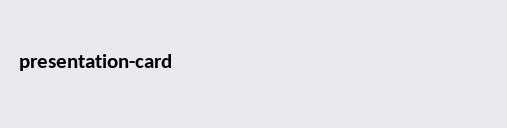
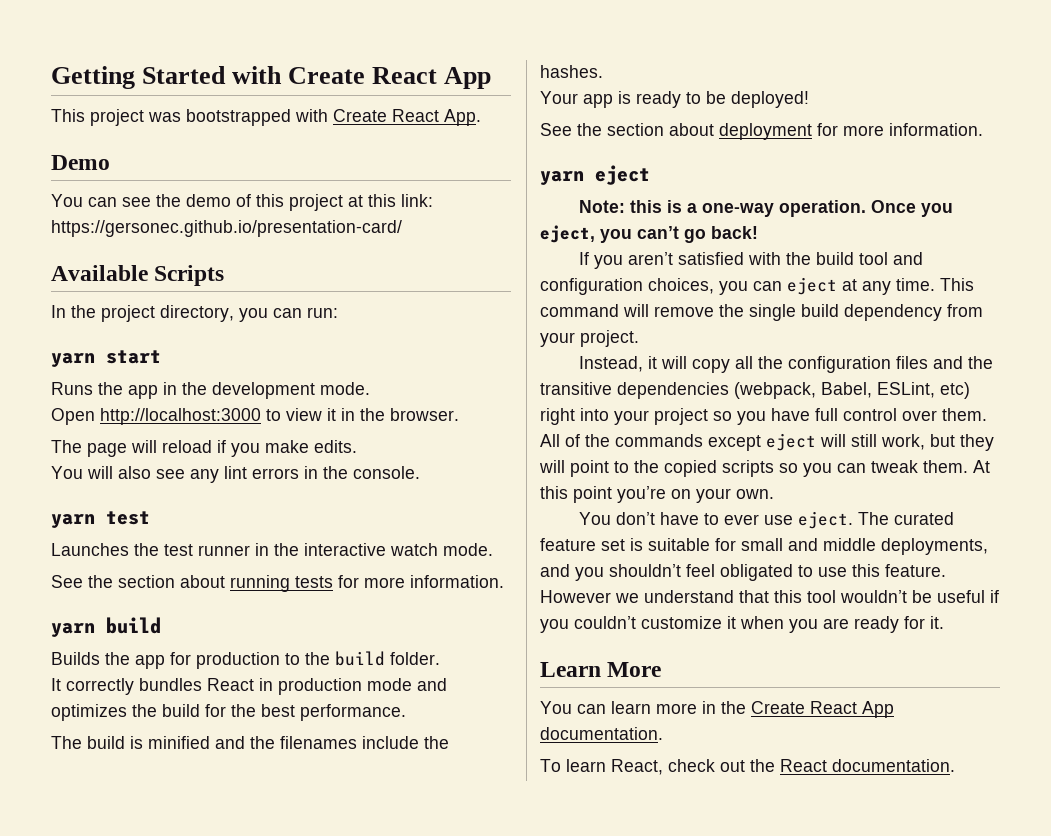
[19,54,172,71] presentation-card -> [51,66,492,89] [51,109,481,126] [51,155,110,170] [51,194,433,211] [51,220,402,237] [51,265,225,286] [51,305,338,322] [51,350,161,367] [51,382,370,399] [51,408,459,425] [51,440,357,457] [51,466,420,483] [51,511,150,528] [51,543,493,556] [51,575,504,592] [51,617,161,637] [51,651,440,669] [51,678,447,695] [51,704,406,721] [51,736,449,749] [540,65,603,78] [540,91,809,108] [540,123,983,140] [540,165,650,185] [578,200,953,217] [540,225,758,243] [578,252,923,269] [540,277,974,295] [540,304,983,321] [540,330,639,347] [578,356,993,373] [540,382,970,399] [540,408,987,425] [540,433,994,451] [539,460,990,477] [540,486,774,503] [578,511,954,529] [540,538,988,555] [540,564,946,581] [540,590,999,603] [540,616,944,633] [540,662,662,677] [540,701,894,718] [540,727,663,740] [540,759,955,775] Getting Started with Create React App // This project was bootstrapped with Create React App. // Demo // You can see the demo of this project at this link: https://gersonec.github.io/presentation-card/ // Available Scripts // In the project directory, you can run: // yarn start // Runs the app in the development mode. // Open http://localhost:3000 to view it in the browser. // The page will reload if you make edits. // You will also see any lint errors in the console. // yarn test // Launches the test runner in the interactive watch mode. // See the section about running tests for more information. // yarn build // Builds the app for production to the build folder. // It correctly bundles React in production mode and optimizes the build for the best performance. // The build is minified and the filenames include the hashes. // Your app is ready to be deployed! // See the section about deployment for more information. // yarn eject // Note: this is a one-way operation. Once you eject, you can’t go back! // If you aren’t satisfied with the build tool and configuration choices, you can eject at any time. This command will remove the single build dependency from your project. // Instead, it will copy all the configuration files and the transitive dependencies (webpack, Babel, ESLint, etc) right into your project so you have full control over them. All of the commands except eject will still work, but they will point to the copied scripts so you can tweak them. At this point you’re on your own. // You don’t have to ever use eject. The curated feature set is suitable for small and middle deployments, and you shouldn’t feel obligated to use this feature. However we understand that this tool wouldn’t be useful if you couldn’t customize it when you are ready for it. // Learn More // You can learn more in the Create React App documentation. // To learn React, check out the React documentation.

